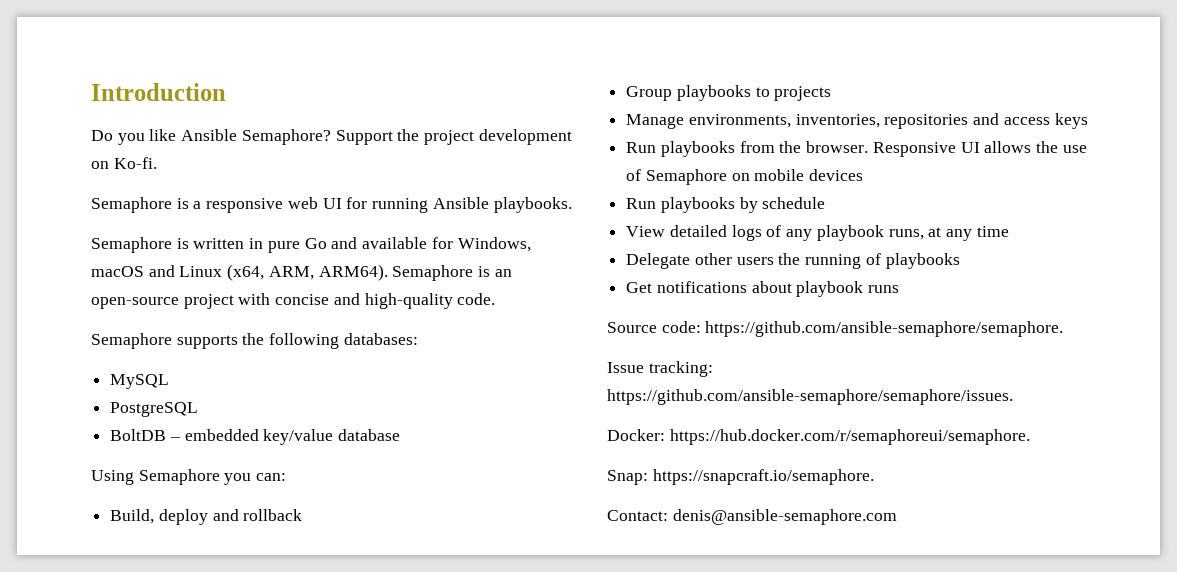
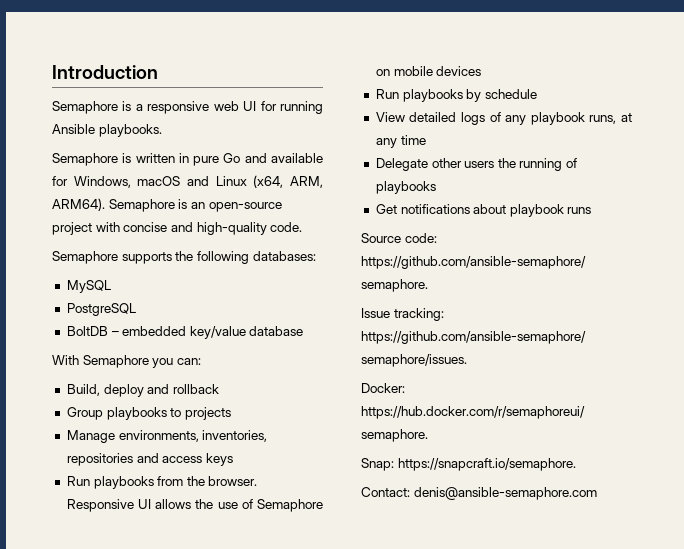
[91,129,572,145] [91,157,157,169] // Do you like Ansible Semaphore? Support the project development on Ko-fi. -> (158, 72) none
[91,470,134,485] Using -> [52,355,79,365] With

